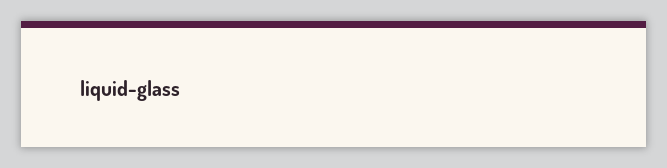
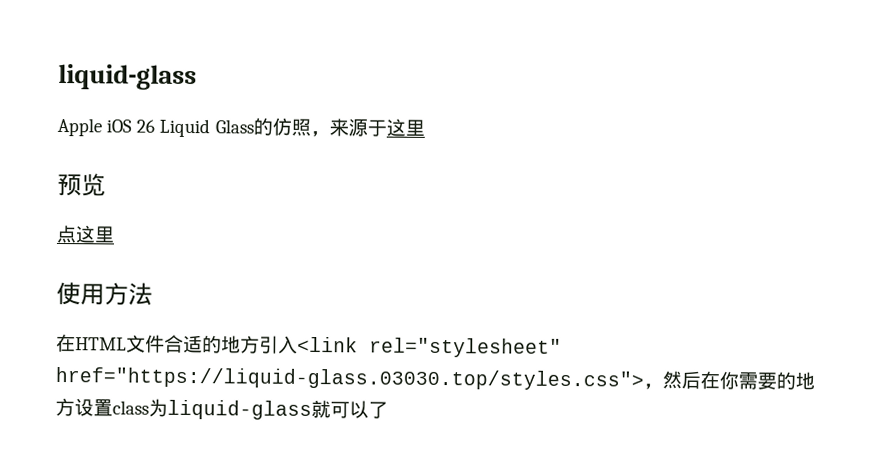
[80,80,180,101] liquid-glass -> [58,63,197,91] [57,117,425,138] [57,173,106,197] [56,224,115,244] [56,281,153,306] [56,333,562,358] [55,366,815,391] [55,397,388,420] liquid-glass // Apple iOS 26 Liquid Glass的仿照，来源于这里 // 预览 // 点这里 // 使用方法 // 在HTML文件合适的地方引入<link rel="stylesheet" href="https://liquid-glass.03030.top/styles.css">，然后在你需要的地方设置class为liquid-glass就可以了

